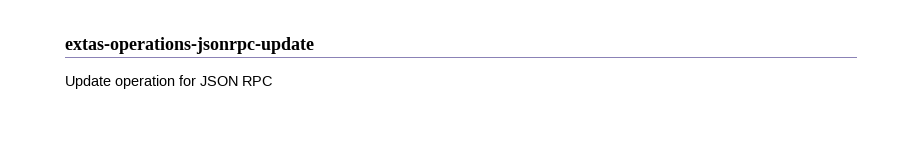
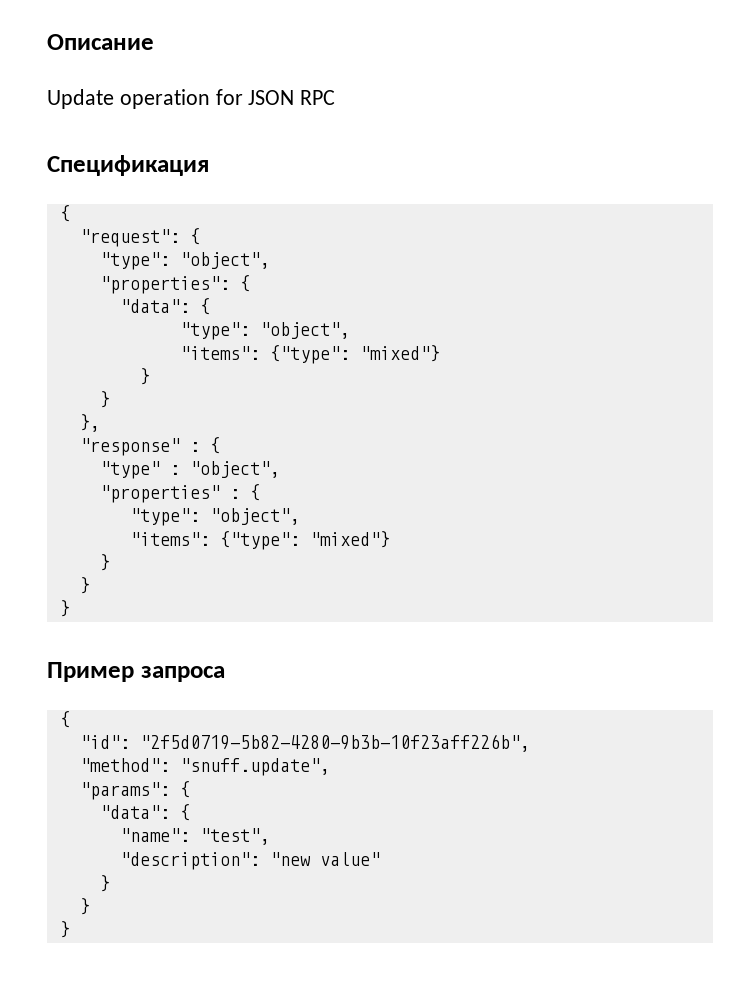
[65,37,314,54] extas-operations-jsonrpc-update -> [47,34,154,50] Описание
(272, 81) none -> [47,155,209,176] [59,205,70,222] [79,228,200,247] [99,252,270,270] [99,275,250,294] [119,298,210,315] [179,322,350,340] [179,345,440,364] [139,368,150,385] [99,391,110,408] [79,414,100,432] [79,437,220,456] [99,461,280,479] [99,484,260,503] [129,508,300,526] [129,531,390,550] [99,554,110,571] [79,577,90,594] [59,600,70,617] [47,662,225,682] [59,711,70,728] [79,734,530,752] [79,758,330,776] [79,781,190,800] [99,804,190,821] [119,828,270,845] [119,852,380,870] [99,875,110,892] [79,898,90,915] [59,921,70,938] // Спецификация // { // "request": { // "type": "object", // "properties": { // "data": { // "type": "object", // "items": {"type": "mixed"} // } // } // }, // "response" : { // "type" : "object", // "properties" : { // "type": "object", // "items": {"type": "mixed"} // } // } // } // Пример запроса // { // "id": "2f5d0719-5b82-4280-9b3b-10f23aff226b", // "method": "snuff.update", // "params": { // "data": { // "name": "test", // "description": "new value" // } // } // }

